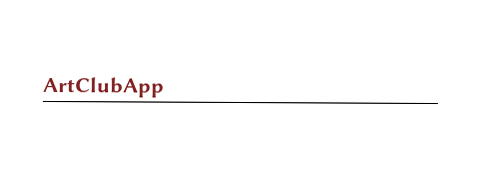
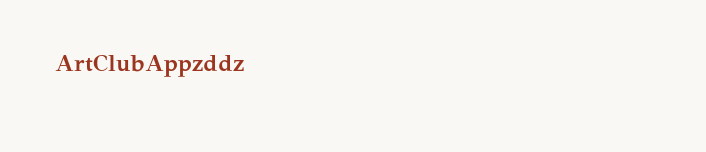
[42,76,165,98] ArtClubApp -> [55,54,244,77] ArtClubAppzddz

